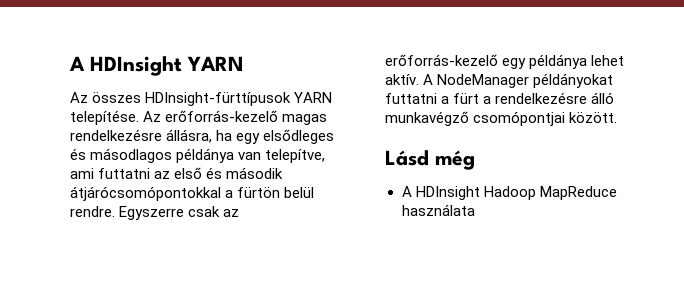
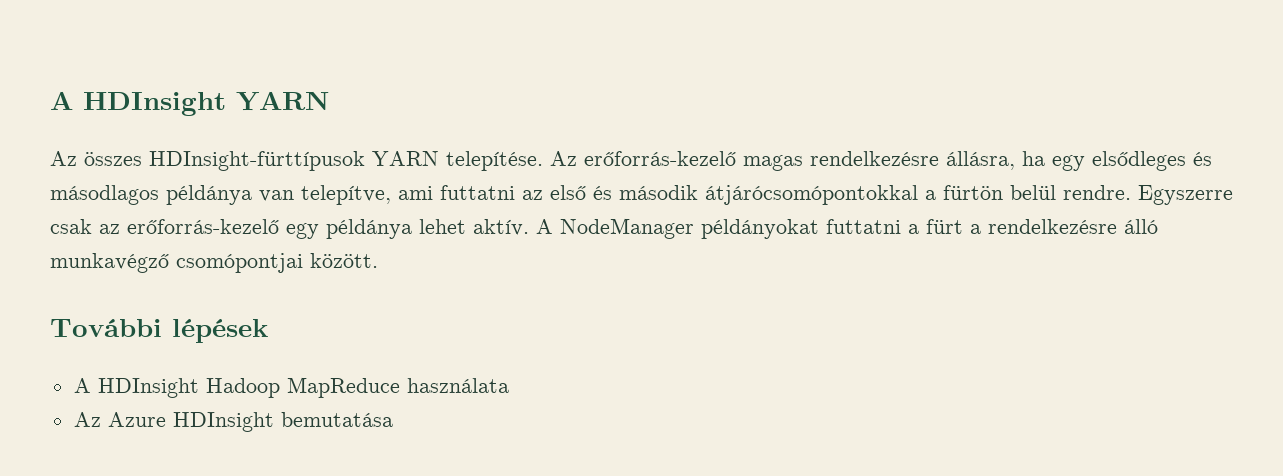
[385,150,475,170] Lásd még -> [50,319,268,343] További lépések
(475, 210) none -> [73,412,393,432] // Az Azure HDInsight bemutatása

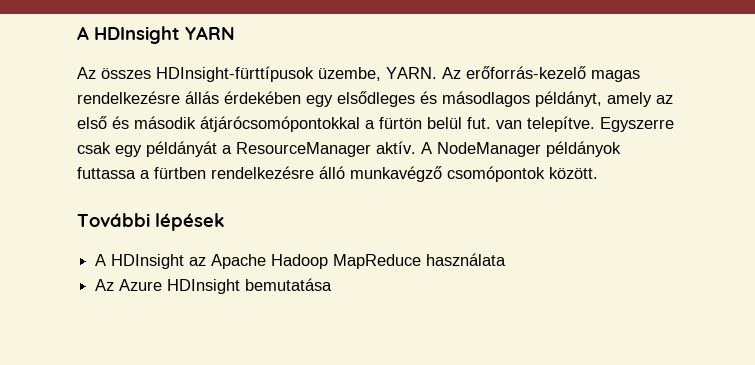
[372,151,543,171] YARN telepítése. -> [318,67,437,81] üzembe, YARN.
[946,151,1045,170] állásra, ha -> [185,91,301,104] állás érdekében
[166,185,515,205] példánya van telepítve, ami futtatni -> [535,91,652,107] példányt, amely
[1063,185,1233,205] [50,218,981,239] rendre. Egyszerre csak az erőforrás-kezelő egy példánya lehet aktív. A NodeManager példányokat futtatni a fürt a -> [467,116,674,132] [77,141,621,157] [77,167,206,179] fut. van telepítve. Egyszerre csak egy példányát a ResourceManager aktív. A NodeManager példányok futtassa a fürtben
[176,253,303,273] csomópontjai -> [447,166,545,182] csomópontok
(199, 388) none -> [189,254,267,269] az Apache

